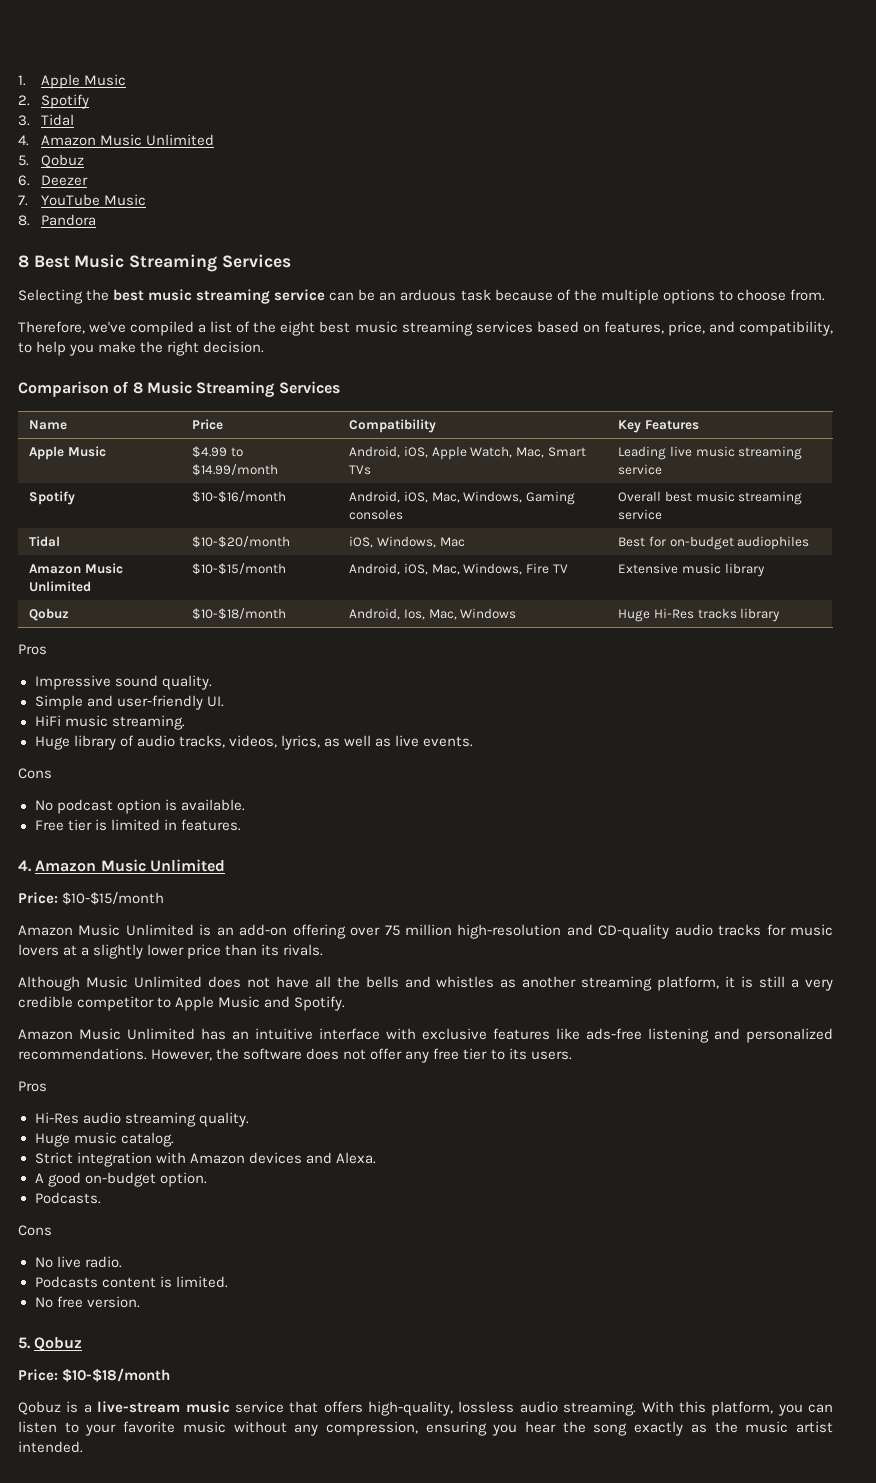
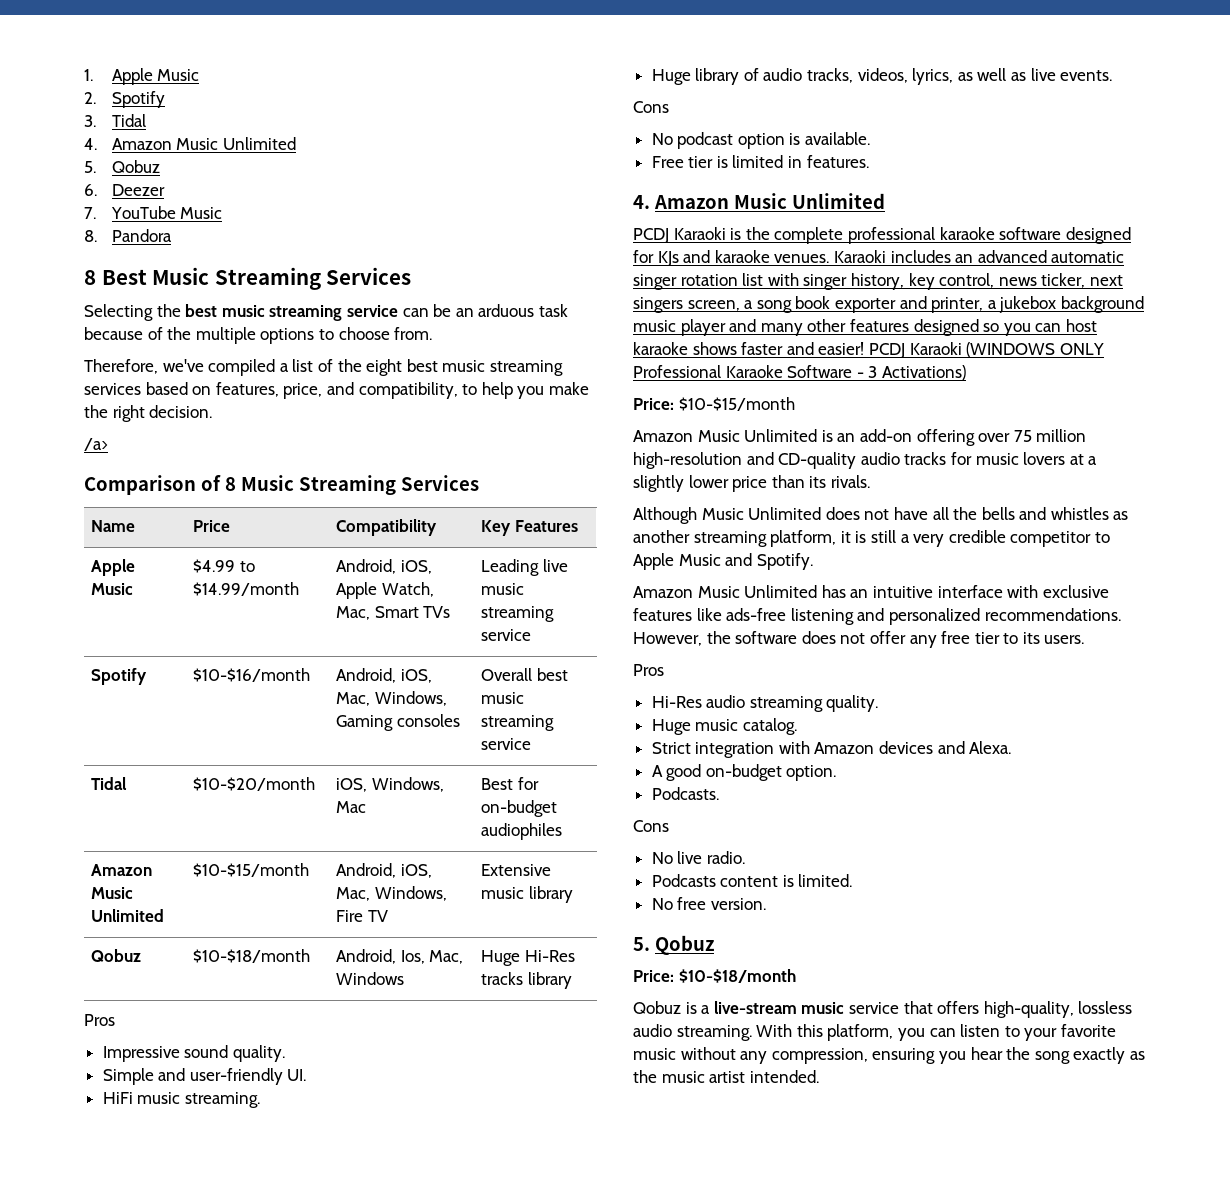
(265, 347) none -> [84,438,108,451] // /a>
(225, 865) none -> [633,227,1131,244] [633,250,1125,266] [633,273,1123,290] [633,296,1144,313] [633,319,1097,336] [633,342,1104,358] [633,365,966,380] // PCDJ Karaoki is the complete professional karaoke software designed for KJs and karaoke venues. Karaoki includes an advanced automatic singer rotation list with singer history, key control, news ticker, next singers screen, a song book exporter and printer, a jukebox background music player and many other features designed so you can host karaoke shows faster and easier! PCDJ Karaoki (WINDOWS ONLY Professional Karaoke Software - 3 Activations)

